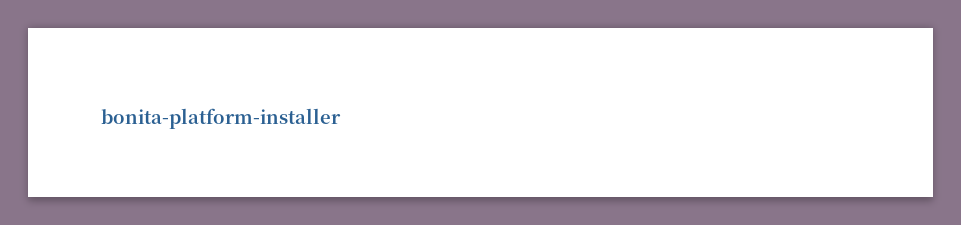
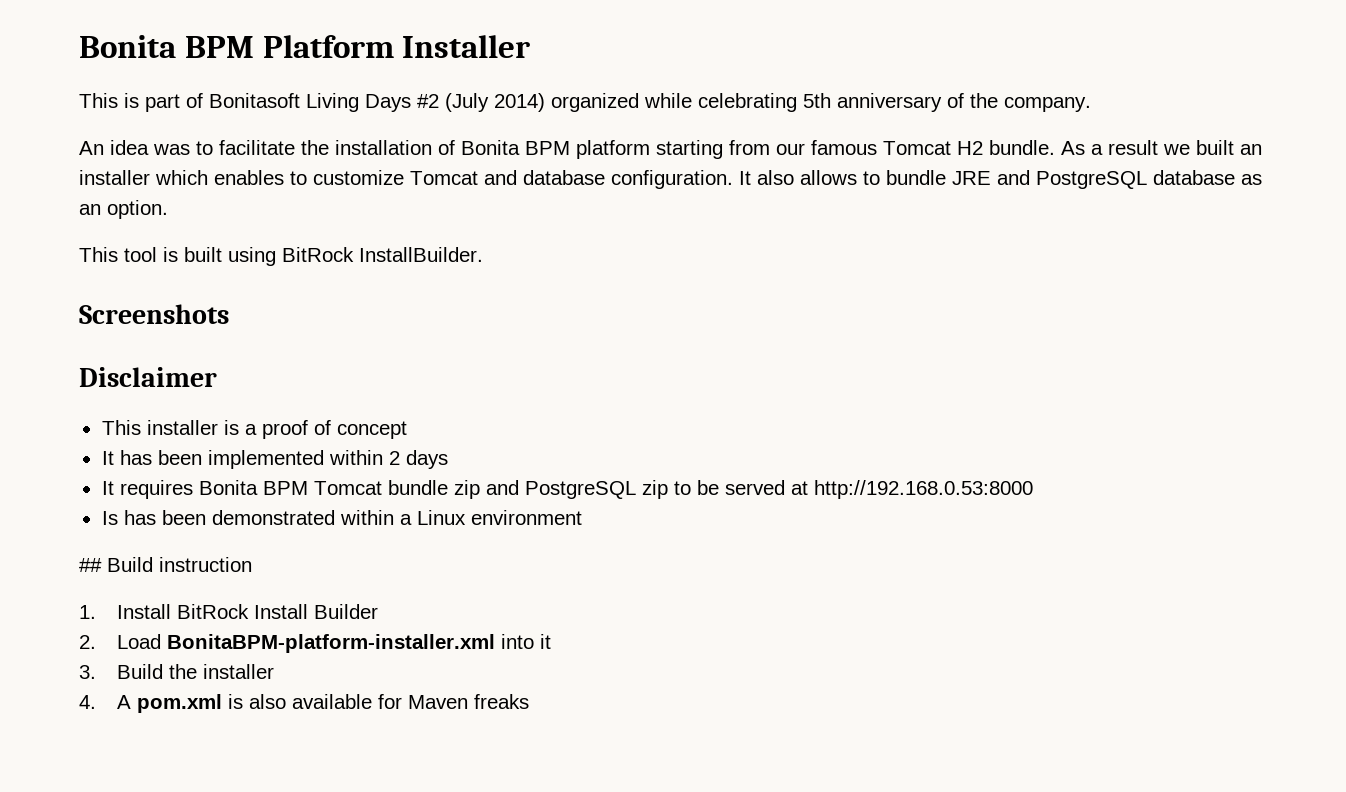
[101,108,341,129] bonita-platform-installer -> [79,35,531,58] [79,93,1091,112] [79,140,1262,159] [79,170,1262,189] [79,200,168,219] [79,247,483,266] [79,304,229,324] [79,367,217,387] [101,420,407,439] [101,450,448,469] [101,480,1033,499] [101,510,582,525] [79,557,252,572] [79,604,378,619] [79,634,551,653] [79,664,274,679] [79,694,529,713] Bonita BPM Platform Installer // This is part of Bonitasoft Living Days #2 (July 2014) organized while celebrating 5th anniversary of the company. // An idea was to facilitate the installation of Bonita BPM platform starting from our famous Tomcat H2 bundle. As a result we built an installer which enables to customize Tomcat and database configuration. It also allows to bundle JRE and PostgreSQL database as an option. // This tool is built using BitRock InstallBuilder. // Screenshots // Disclaimer // This installer is a proof of concept // It has been implemented within 2 days // It requires Bonita BPM Tomcat bundle zip and PostgreSQL zip to be served at http://192.168.0.53:8000 // Is has been demonstrated within a Linux environment // ## Build instruction // 1. Install BitRock Install Builder // 2. Load BonitaBPM-platform-installer.xml into it // 3. Build the installer // 4. A pom.xml is also available for Maven freaks

